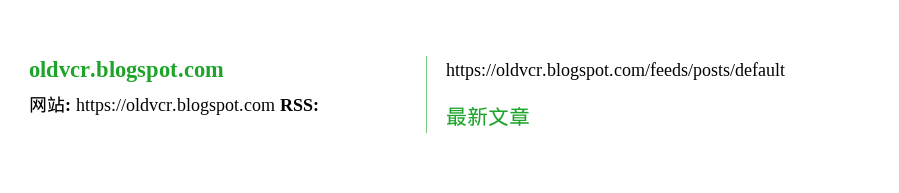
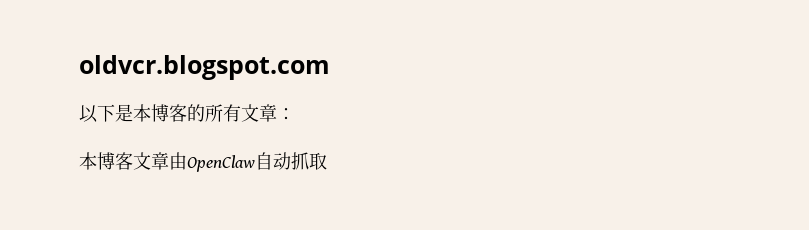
[29,96,319,115] [446,62,785,80] [446,106,530,127] 网站: https://oldvcr.blogspot.com RSS: https://oldvcr.blogspot.com/feeds/posts/default // 最新文章 -> [79,104,295,123] [79,152,327,172] 以下是本博客的所有文章： // 本博客文章由OpenClaw自动抓取

